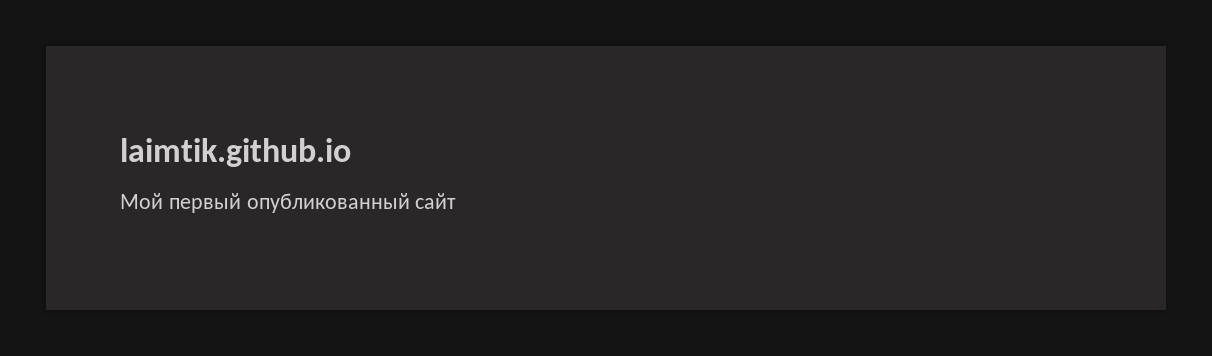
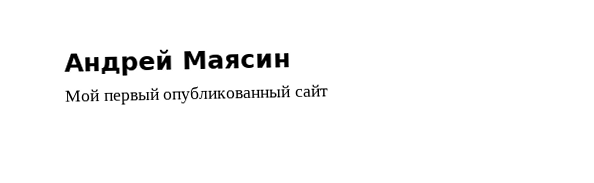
[120,138,351,167] laimtik.github.io -> [64,49,291,77] Андрей Маясин

